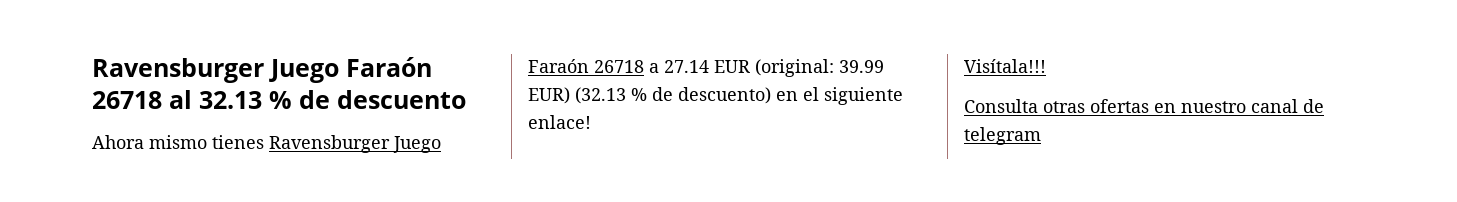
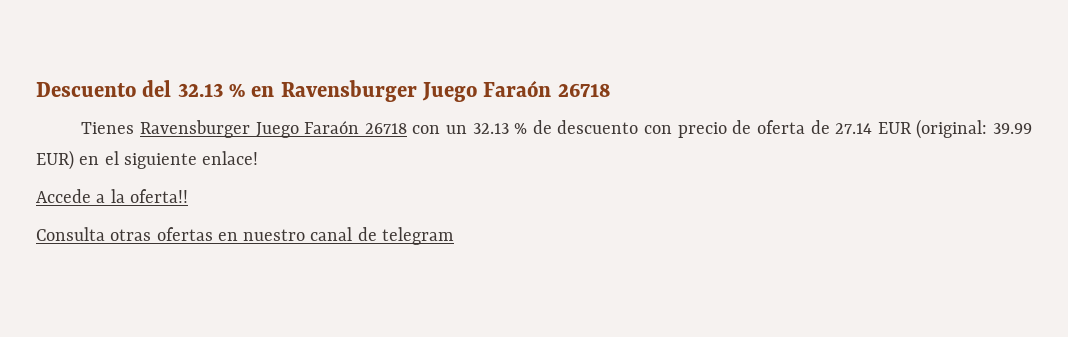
[92,57,432,83] [92,90,466,109] [92,135,441,153] [528,59,659,73] Ravensburger Juego Faraón 26718 al 32.13 % de descuento // Ahora mismo tienes Ravensburger Juego Faraón 26718 a -> [36,80,610,102] [81,120,830,138] Descuento del 32.13 % en Ravensburger Juego Faraón 26718 // Tienes Ravensburger Juego Faraón 26718 con un 32.13 % de descuento con precio de oferta de
[575,87,771,104] (32.13 % de descuento) -> (74, 160) none
[964,59,1046,73] Visítala!!! -> [36,189,188,203] Accede a la oferta!!

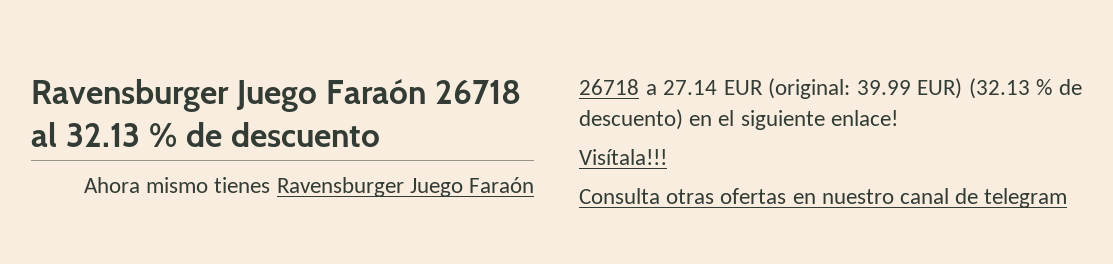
[36,80,610,102] [81,120,830,138] Descuento del 32.13 % en Ravensburger Juego Faraón 26718 // Tienes Ravensburger Juego Faraón 26718 con un 32.13 % de descuento con precio de oferta de -> [31,79,522,112] [31,122,381,147] [83,177,534,197] [579,79,657,95] Ravensburger Juego Faraón 26718 al 32.13 % de descuento // Ahora mismo tienes Ravensburger Juego Faraón 26718 a
(74, 160) none -> [968,78,1082,99] [579,109,683,130] (32.13 % de descuento)
[36,189,188,203] Accede a la oferta!! -> [579,149,667,165] Visítala!!!

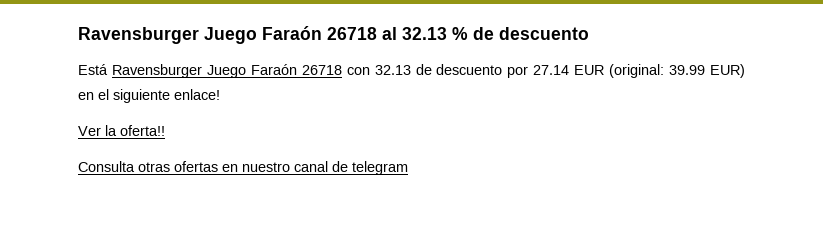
[83,177,534,197] [579,79,657,95] Ahora mismo tienes Ravensburger Juego Faraón 26718 a -> [78,64,529,78] Está Ravensburger Juego Faraón 26718 con 32.13 de descuento por
[968,78,1082,99] [579,109,683,130] (32.13 % de descuento) -> (746, 71) none
[579,149,667,165] Visítala!!! -> [78,125,165,136] Ver la oferta!!

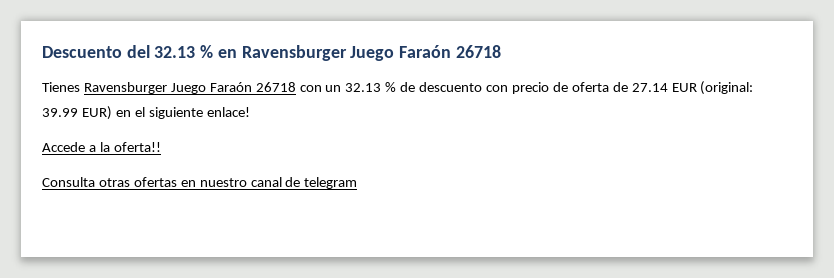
[78,26,589,44] [78,64,108,75] Ravensburger Juego Faraón 26718 al 32.13 % de descuento // Está -> [42,45,501,61] [42,82,80,92] Descuento del 32.13 % en Ravensburger Juego Faraón 26718 // Tienes
[374,64,529,78] 32.13 de descuento por -> [325,82,628,94] un 32.13 % de descuento con precio de oferta de
[78,126,101,136] Ver -> [42,142,96,152] Accede a

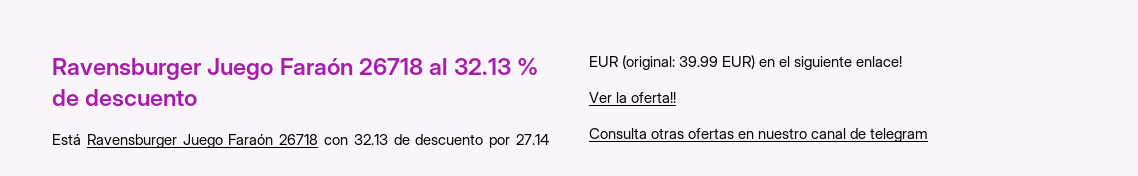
[42,45,501,61] [42,82,80,92] Descuento del 32.13 % en Ravensburger Juego Faraón 26718 // Tienes -> [52,58,539,80] [52,89,198,107] [52,134,81,145] Ravensburger Juego Faraón 26718 al 32.13 % de descuento // Está
[325,82,628,94] un 32.13 % de descuento con precio de oferta de -> [353,134,511,148] 32.13 de descuento por
[42,142,96,152] Accede a -> [589,92,612,103] Ver

